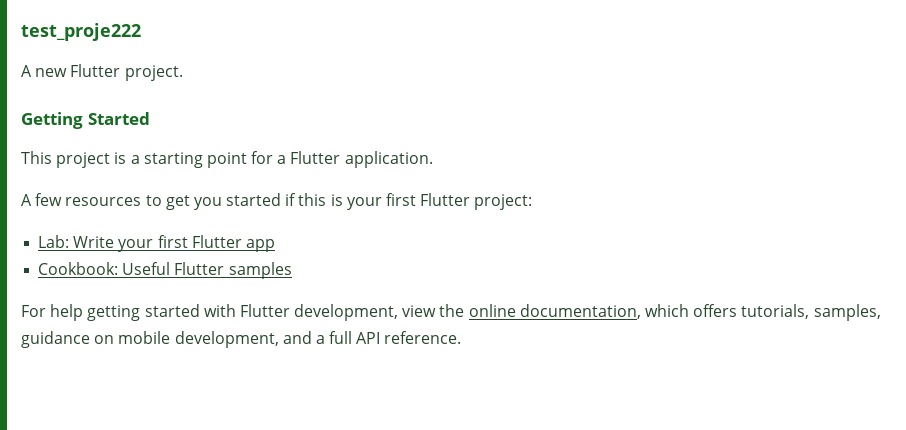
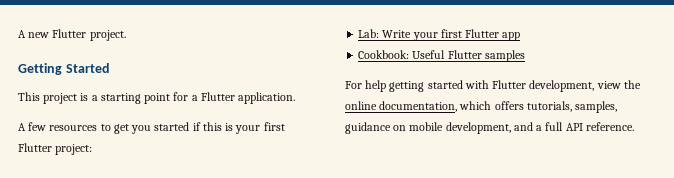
[21,23,141,41] test_proje222 // -> (18, 34) none

